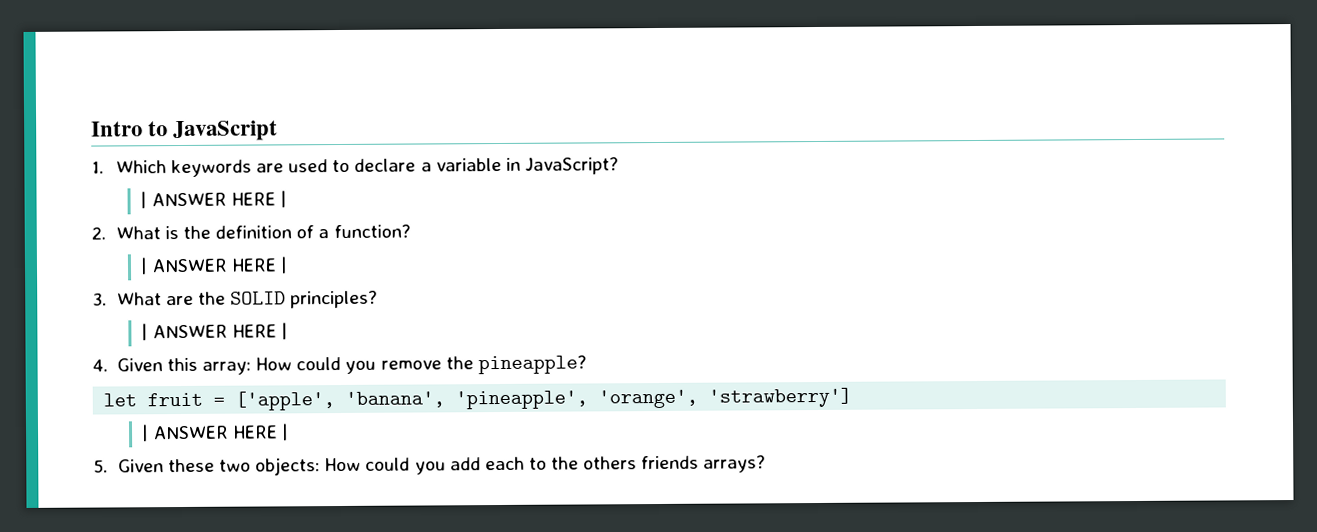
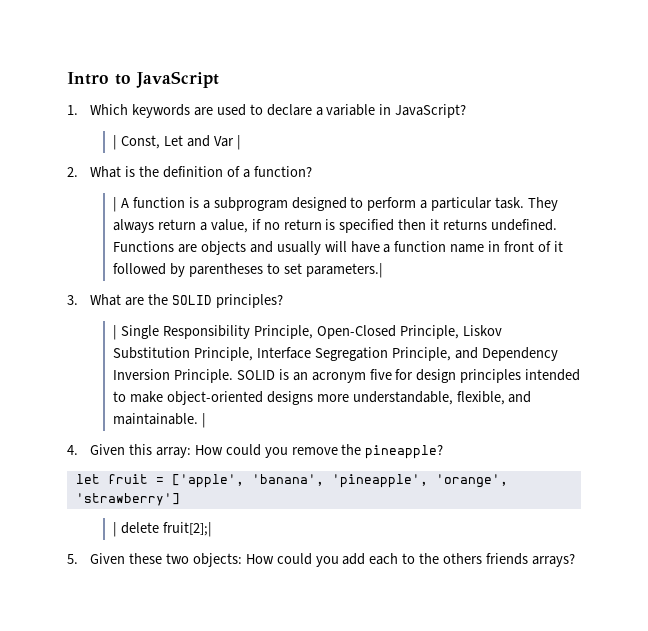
[151,192,276,207] ANSWER HERE -> [120,135,234,149] Const, Let and Var
[151,256,288,274] ANSWER HERE | -> [120,197,559,211] [113,219,558,233] [113,241,563,255] [113,263,383,278] A function is a subprogram designed to perform a particular task. They always return a value, if no return is specified then it returns undefined. Functions are objects and usually will have a function name in front of it followed by parentheses to set parameters.|
[152,324,277,339] ANSWER HERE -> [120,325,502,339] [113,347,558,361] [113,369,581,383] [113,391,532,405] [113,413,199,425] Single Responsibility Principle, Open-Closed Principle, Liskov Substitution Principle, Interface Segregation Principle, and Dependency Inversion Principle. SOLID is an acronym five for design principles intended to make object-oriented designs more understandable, flexible, and maintainable.
[152,423,289,441] ANSWER HERE | -> [120,522,212,537] delete fruit[2];|

